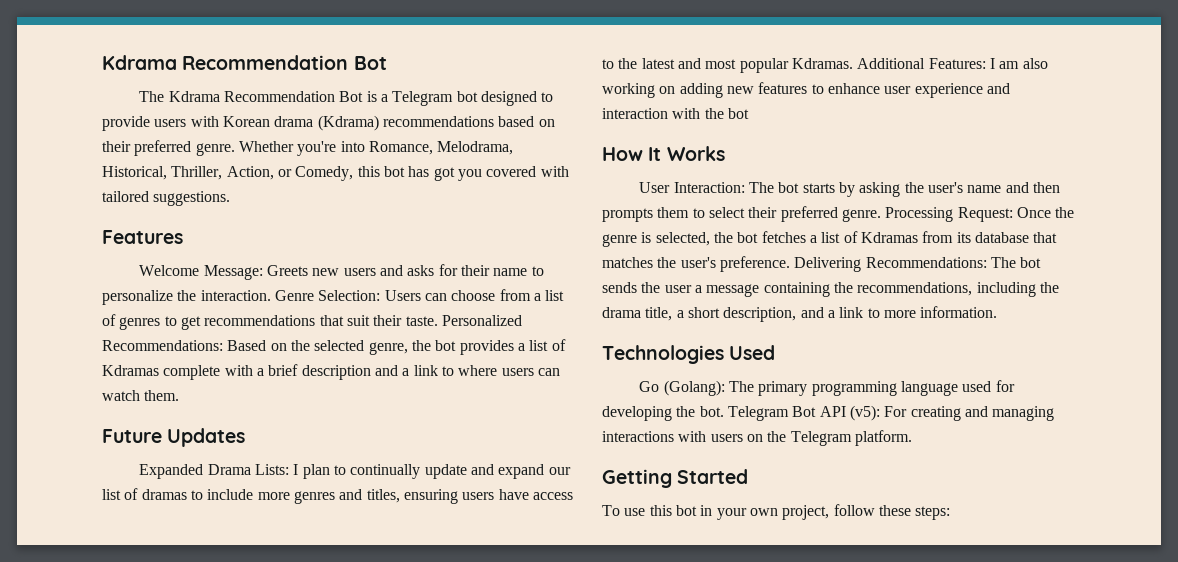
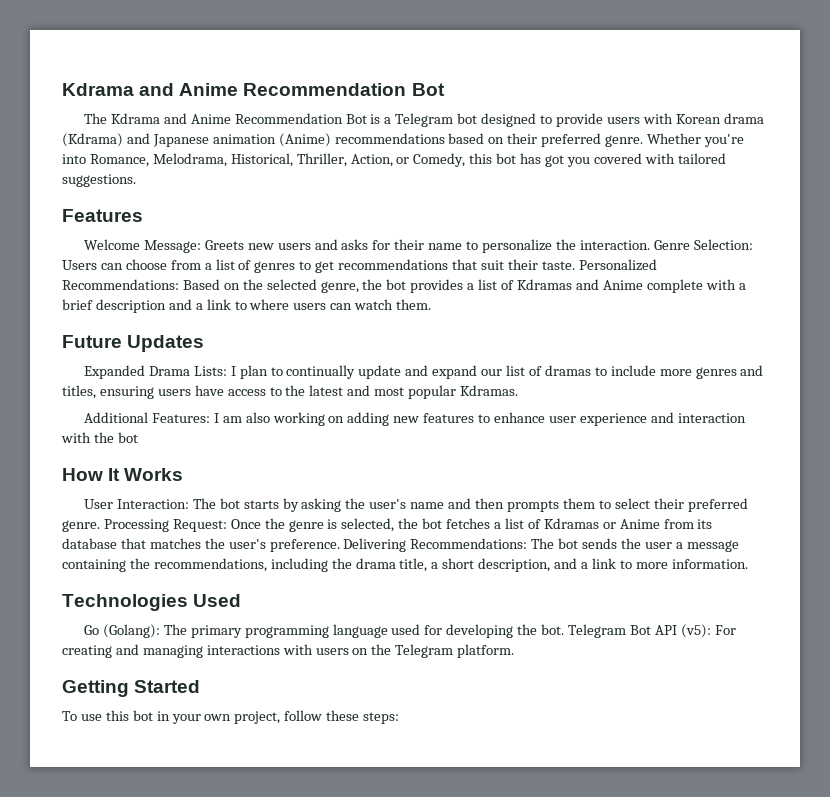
[102,55,177,70] Kdrama -> [62,83,239,96] Kdrama and Anime
(220, 96) none -> [163,113,231,124] and Anime
(379, 123) none -> [126,133,331,147] and Japanese animation (Anime)
(159, 370) none -> [575,279,643,290] and Anime
(853, 63) none -> (519, 390) //
(918, 237) none -> [602,519,660,529] or Anime

